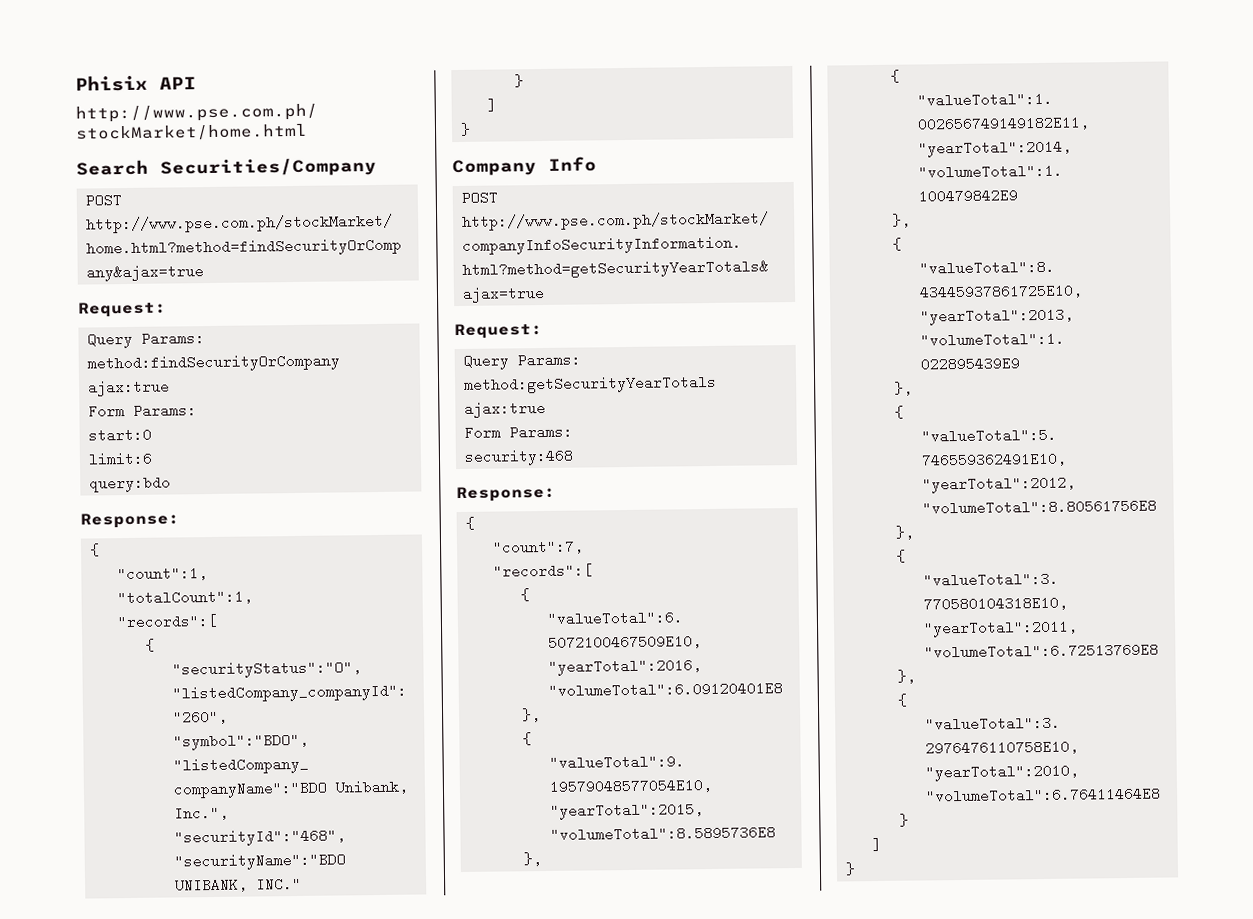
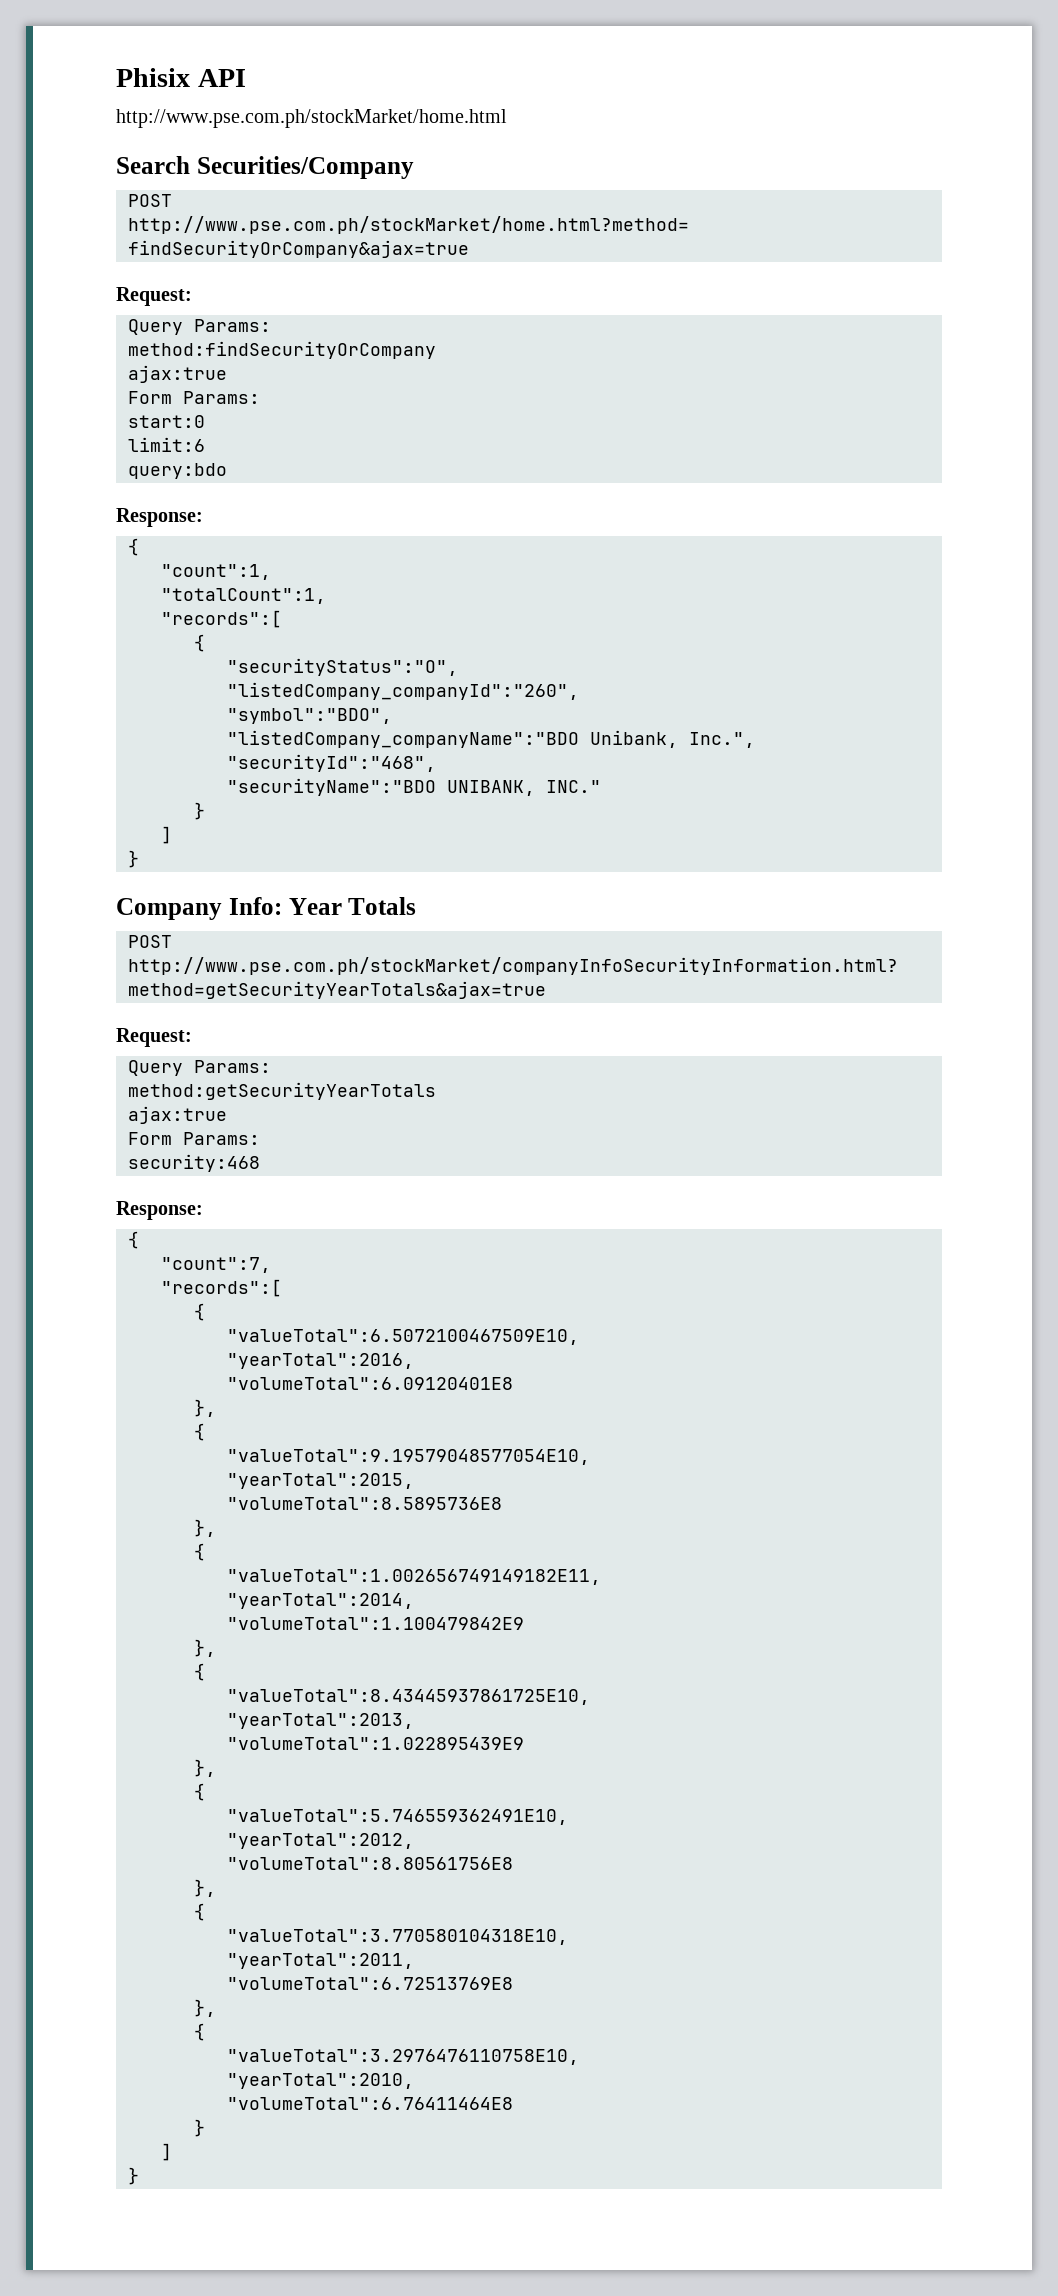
[548,156,597,172] Info -> [228,897,417,915] Info: Year Totals

